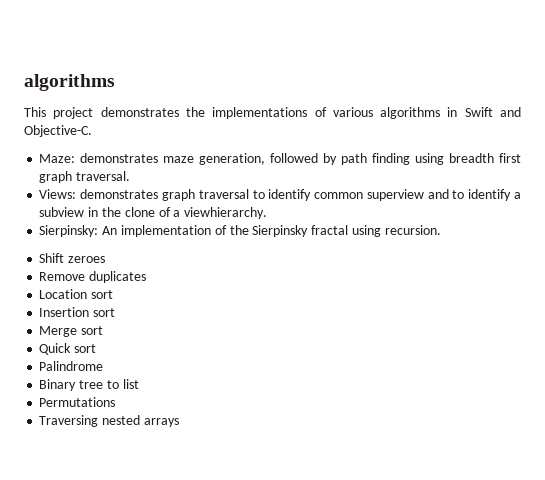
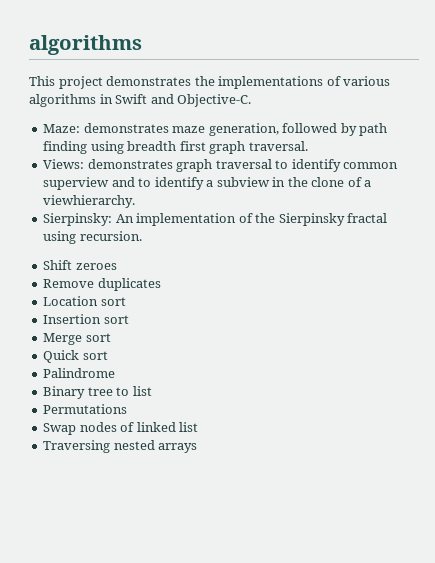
(116, 402) none -> [43,422,199,435] // Swap nodes of linked list

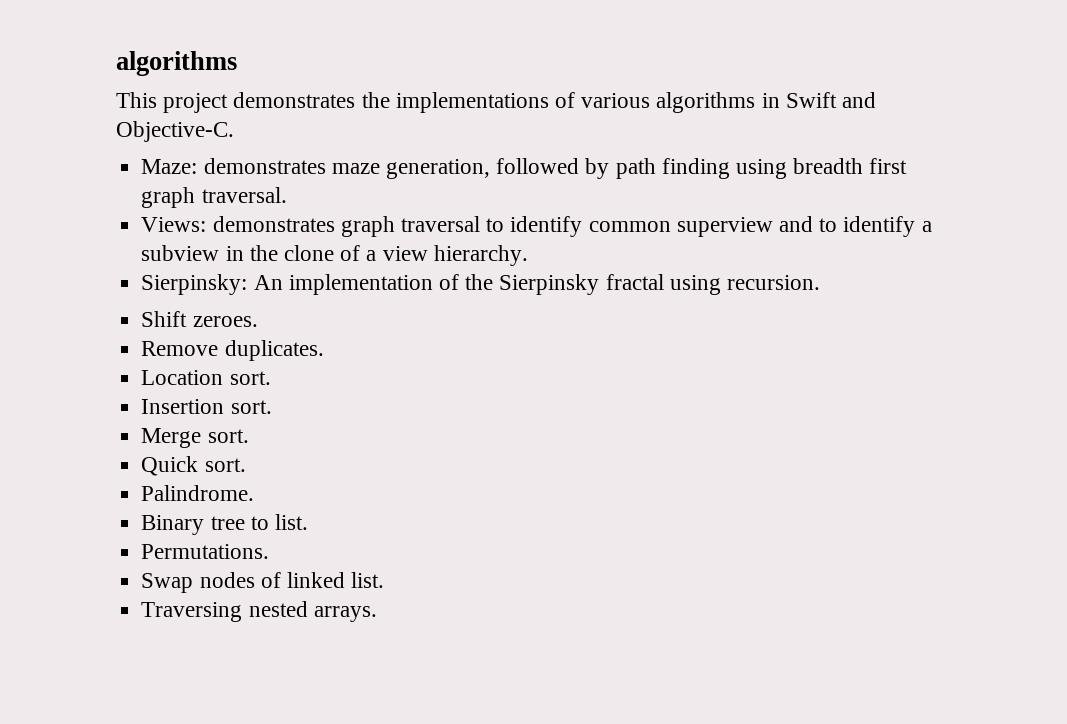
[43,195,136,208] viewhierarchy. -> [382,245,528,266] view hierarchy.
[75,263,117,270] zeroes -> [192,316,258,327] zeroes.
[97,278,161,291] duplicates -> [224,340,324,361] duplicates.
[100,297,126,306] sort -> [229,371,271,385] sort.
[103,315,129,324] sort -> [230,400,272,414] sort.
[85,333,111,342] sort -> [207,429,249,443] sort.
[82,351,108,360] [43,368,116,378] sort // Palindrome -> [204,458,246,472] [141,485,255,501] sort. // Palindrome.
[132,386,152,396] [43,404,128,414] list // Permutations -> [274,514,308,530] [141,544,270,559] list. // Permutations.
[179,422,199,432] list -> [351,572,385,588] list.
[158,443,198,453] arrays -> [313,606,377,622] arrays.

